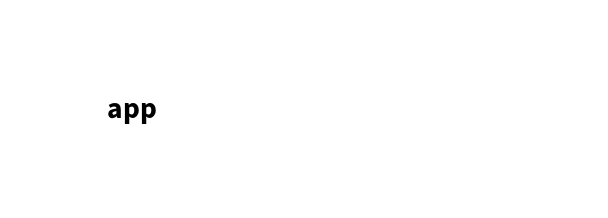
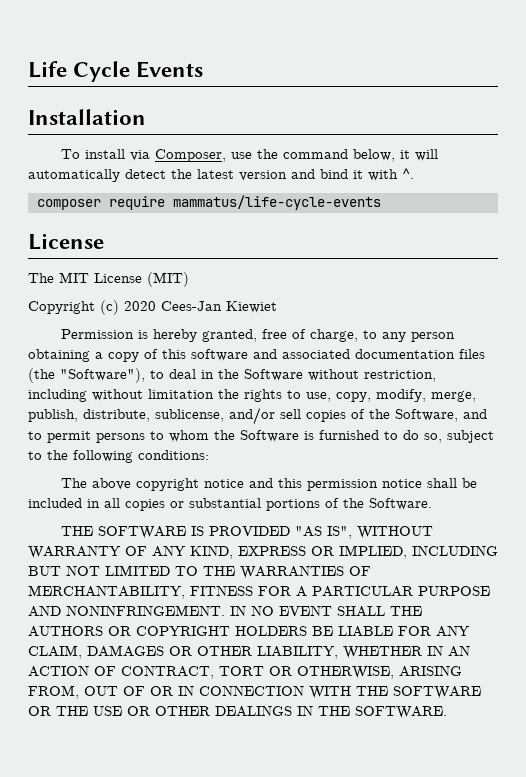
[107,103,157,124] app -> [28,61,204,82] [28,109,146,125] [60,149,438,162] [28,168,414,182] [37,195,381,210] [28,233,104,250] [28,272,189,287] [28,300,277,315] [60,329,455,342] [28,349,485,362] [28,368,436,383] [28,389,476,402] [28,407,487,425] [28,430,494,443] [28,450,209,463] [60,478,477,491] [28,498,432,511] [60,526,433,539] [28,545,498,559] [28,565,371,579] [28,585,490,599] [28,605,422,617] [28,625,470,637] [28,645,470,659] [28,665,462,679] [28,685,481,699] [28,705,447,719] Life Cycle Events // Installation // To install via Composer, use the command below, it will automatically detect the latest version and bind it with ^. // composer require mammatus/life-cycle-events // License // The MIT License (MIT) // Copyright (c) 2020 Cees-Jan Kiewiet // Permission is hereby granted, free of charge, to any person obtaining a copy of this software and associated documentation files (the "Software"), to deal in the Software without restriction, including without limitation the rights to use, copy, modify, merge, publish, distribute, sublicense, and/or sell copies of the Software, and to permit persons to whom the Software is furnished to do so, subject to the following conditions: // The above copyright notice and this permission notice shall be included in all copies or substantial portions of the Software. // THE SOFTWARE IS PROVIDED "AS IS", WITHOUT WARRANTY OF ANY KIND, EXPRESS OR IMPLIED, INCLUDING BUT NOT LIMITED TO THE WARRANTIES OF MERCHANTABILITY, FITNESS FOR A PARTICULAR PURPOSE AND NONINFRINGEMENT. IN NO EVENT SHALL THE AUTHORS OR COPYRIGHT HOLDERS BE LIABLE FOR ANY CLAIM, DAMAGES OR OTHER LIABILITY, WHETHER IN AN ACTION OF CONTRACT, TORT OR OTHERWISE, ARISING FROM, OUT OF OR IN CONNECTION WITH THE SOFTWARE OR THE USE OR OTHER DEALINGS IN THE SOFTWARE.

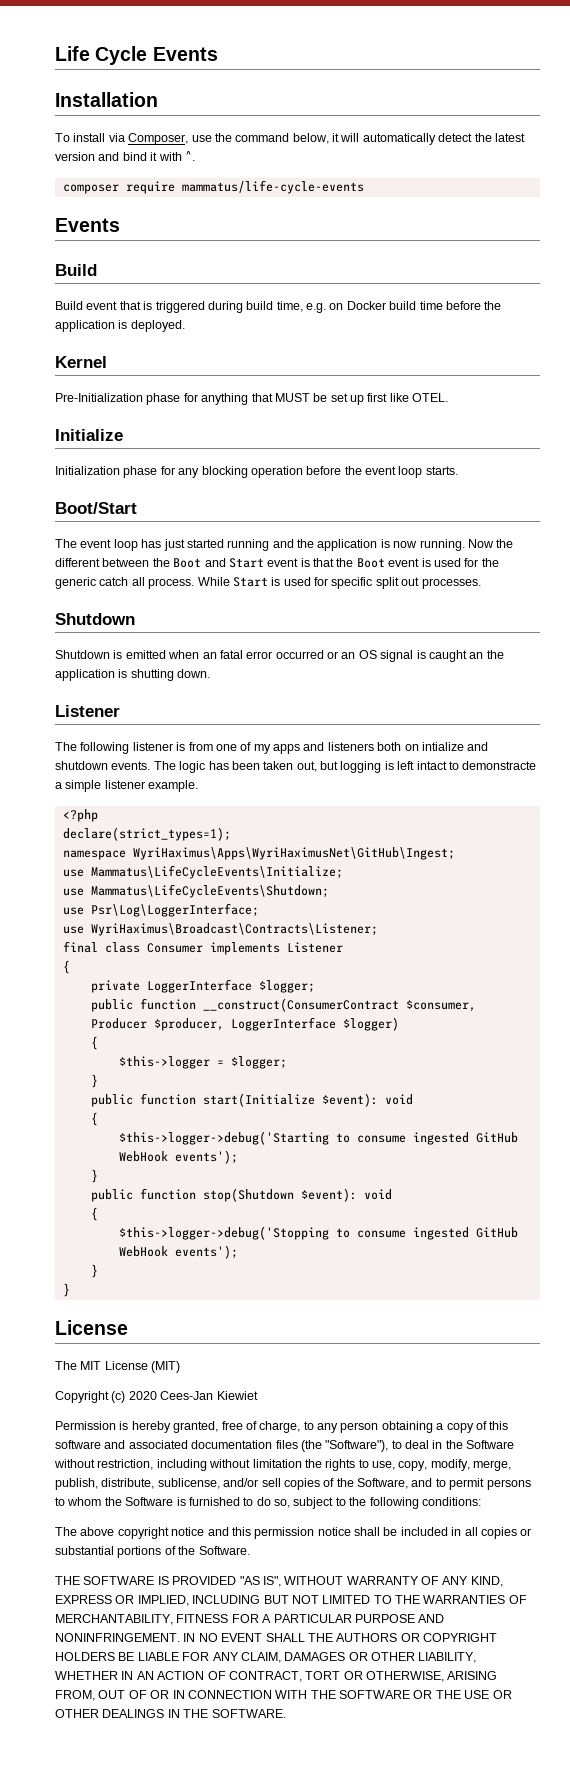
(381, 202) none -> [55,218,120,232] [55,264,97,276] [55,301,502,313] [55,320,185,332] [55,356,107,368] [55,393,449,405] [55,429,123,441] [55,466,458,478] [55,502,137,514] [55,539,514,551] [55,558,499,568] [55,577,481,589] [55,613,135,625] [55,650,504,662] [55,669,211,681] [55,705,120,717] [55,742,489,754] [55,761,537,773] [55,780,199,792] [62,809,98,822] [62,827,231,841] [62,847,455,860] [62,865,343,879] [62,884,329,898] [62,903,259,917] [62,923,378,936] [62,941,343,955] [62,960,70,974] [90,979,315,993] [90,998,476,1012] [90,1017,399,1031] [90,1036,98,1050] [118,1056,287,1069] [90,1074,98,1088] [90,1093,413,1107] [90,1112,98,1126] [118,1131,518,1145] [118,1150,238,1164] [90,1169,98,1183] [90,1188,392,1202] [90,1207,98,1221] [118,1226,518,1240] [118,1245,238,1259] [90,1264,98,1278] [62,1283,70,1297] // Events // Build // Build event that is triggered during build time, e.g. on Docker build time before the application is deployed. // Kernel // Pre-Initialization phase for anything that MUST be set up first like OTEL. // Initialize // Initialization phase for any blocking operation before the event loop starts. // Boot/Start // The event loop has just started running and the application is now running. Now the different between the Boot and Start event is that the Boot event is used for the generic catch all process. While Start is used for specific split out processes. // Shutdown // Shutdown is emitted when an fatal error occurred or an OS signal is caught an the application is shutting down. // Listener // The following listener is from one of my apps and listeners both on intialize and shutdown events. The logic has been taken out, but logging is left intact to demonstracte a simple listener example. // <?php // declare(strict_types=1); // namespace WyriHaximus\Apps\WyriHaximusNet\GitHub\Ingest; // use Mammatus\LifeCycleEvents\Initialize; // use Mammatus\LifeCycleEvents\Shutdown; // use Psr\Log\LoggerInterface; // use WyriHaximus\Broadcast\Contracts\Listener; // final class Consumer implements Listener // { // private LoggerInterface $logger; // public function __construct(ConsumerContract $consumer, Producer $producer, LoggerInterface $logger) // { // $this->logger = $logger; // } // public function start(Initialize $event): void // { // $this->logger->debug('Starting to consume ingested GitHub WebHook events'); // } // public function stop(Shutdown $event): void // { // $this->logger->debug('Stopping to consume ingested GitHub WebHook events'); // } // }

